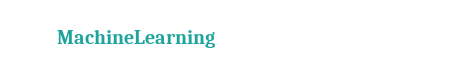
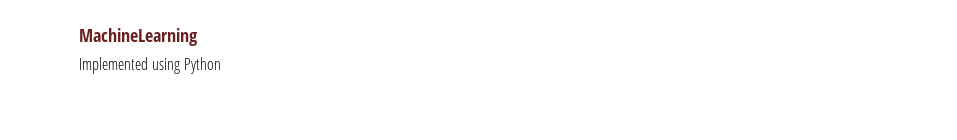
(215, 38) none -> [79,57,222,74] // Implemented using Python

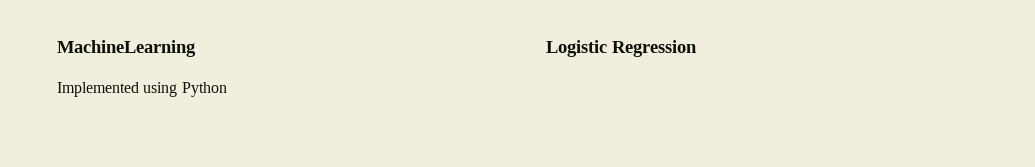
(222, 65) none -> [546,40,697,57] // Logistic Regression

